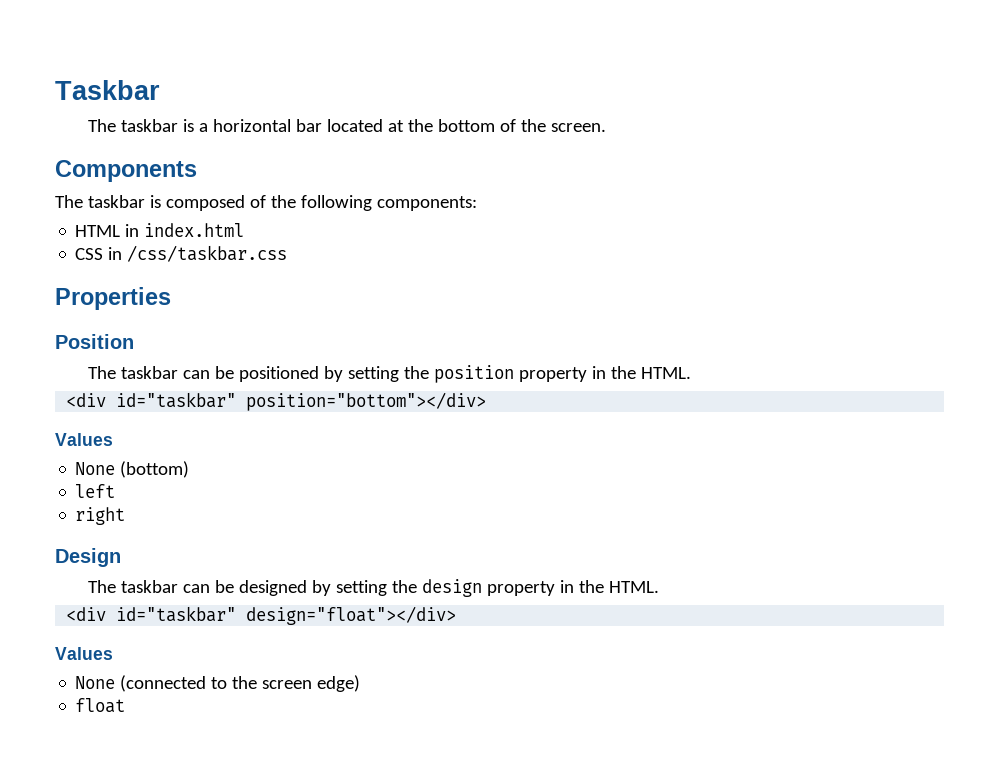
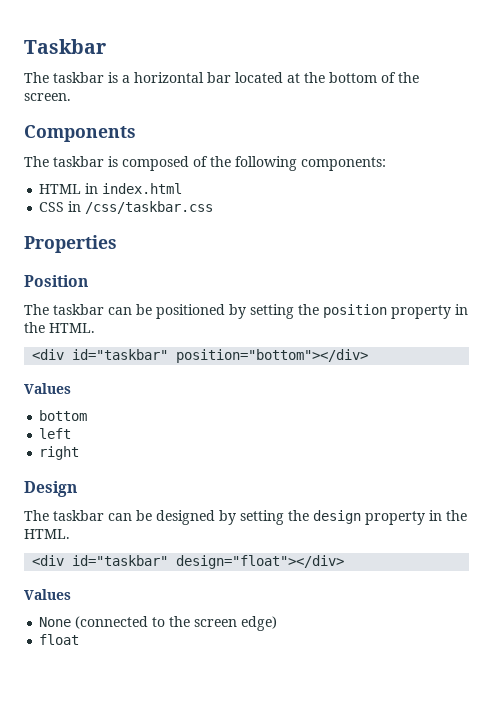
[75,461,190,478] None (bottom) -> [39,410,88,421] bottom

